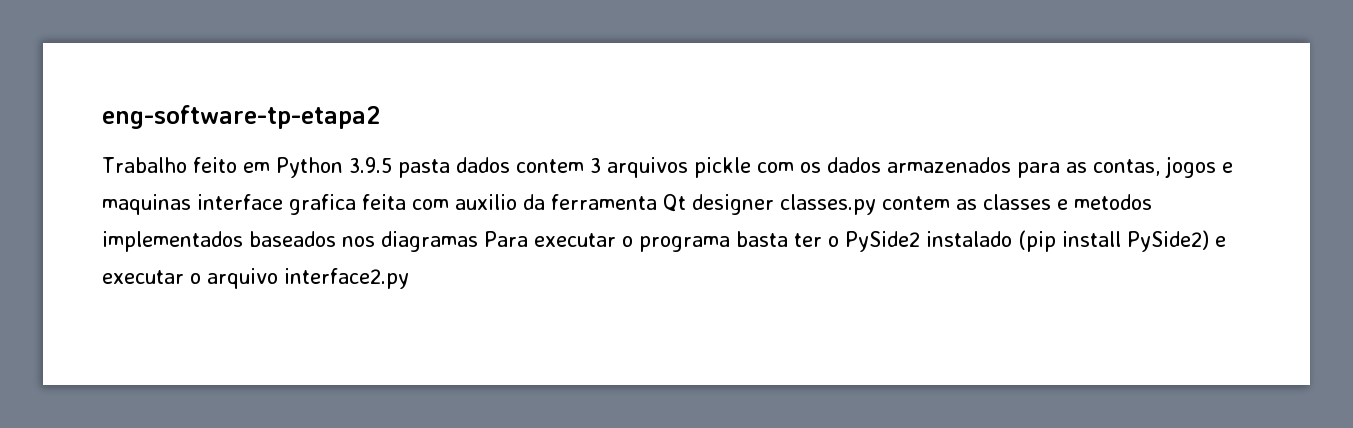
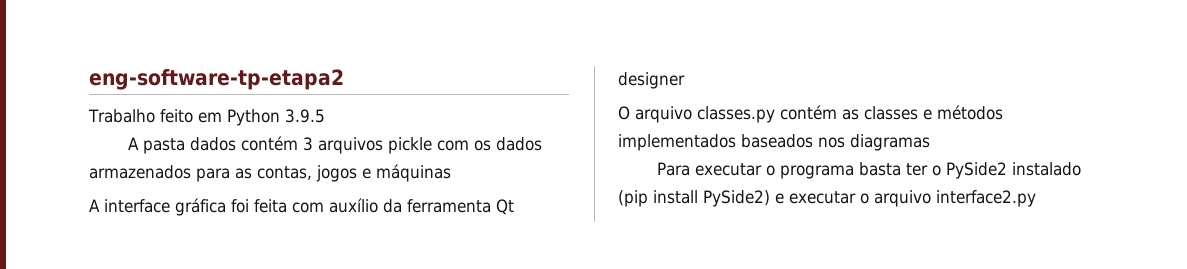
(392, 165) none -> [128,137,140,150] // A
[515,159,584,173] contem -> [241,136,299,151] contém
[102,194,356,215] maquinas interface grafica -> [376,164,451,182] [89,198,249,216] máquinas // A interface gráfica foi
[455,194,517,210] auxilio -> [329,198,378,213] auxílio
[780,194,950,215] classes.py contem -> [618,105,837,123] // O arquivo classes.py contém
[1074,194,1152,210] metodos -> [937,105,1003,120] métodos
(478, 241) none -> (930, 142) //

